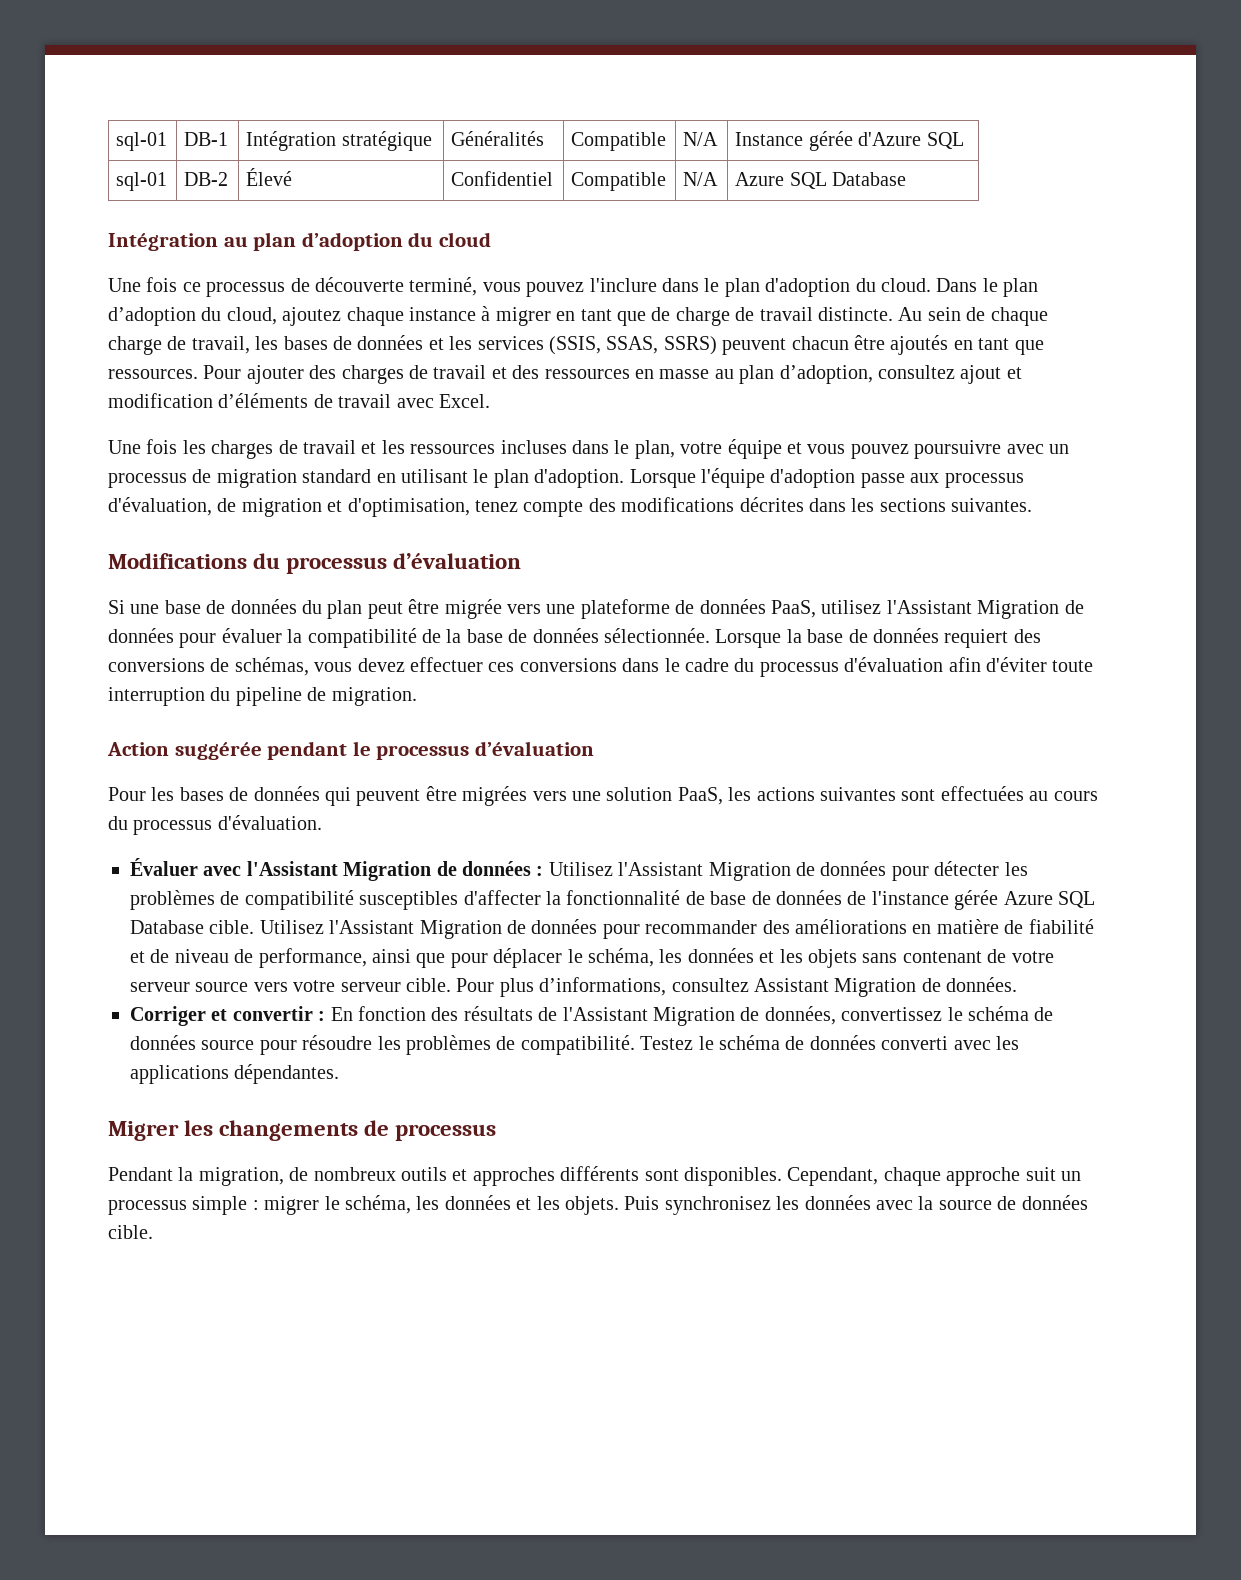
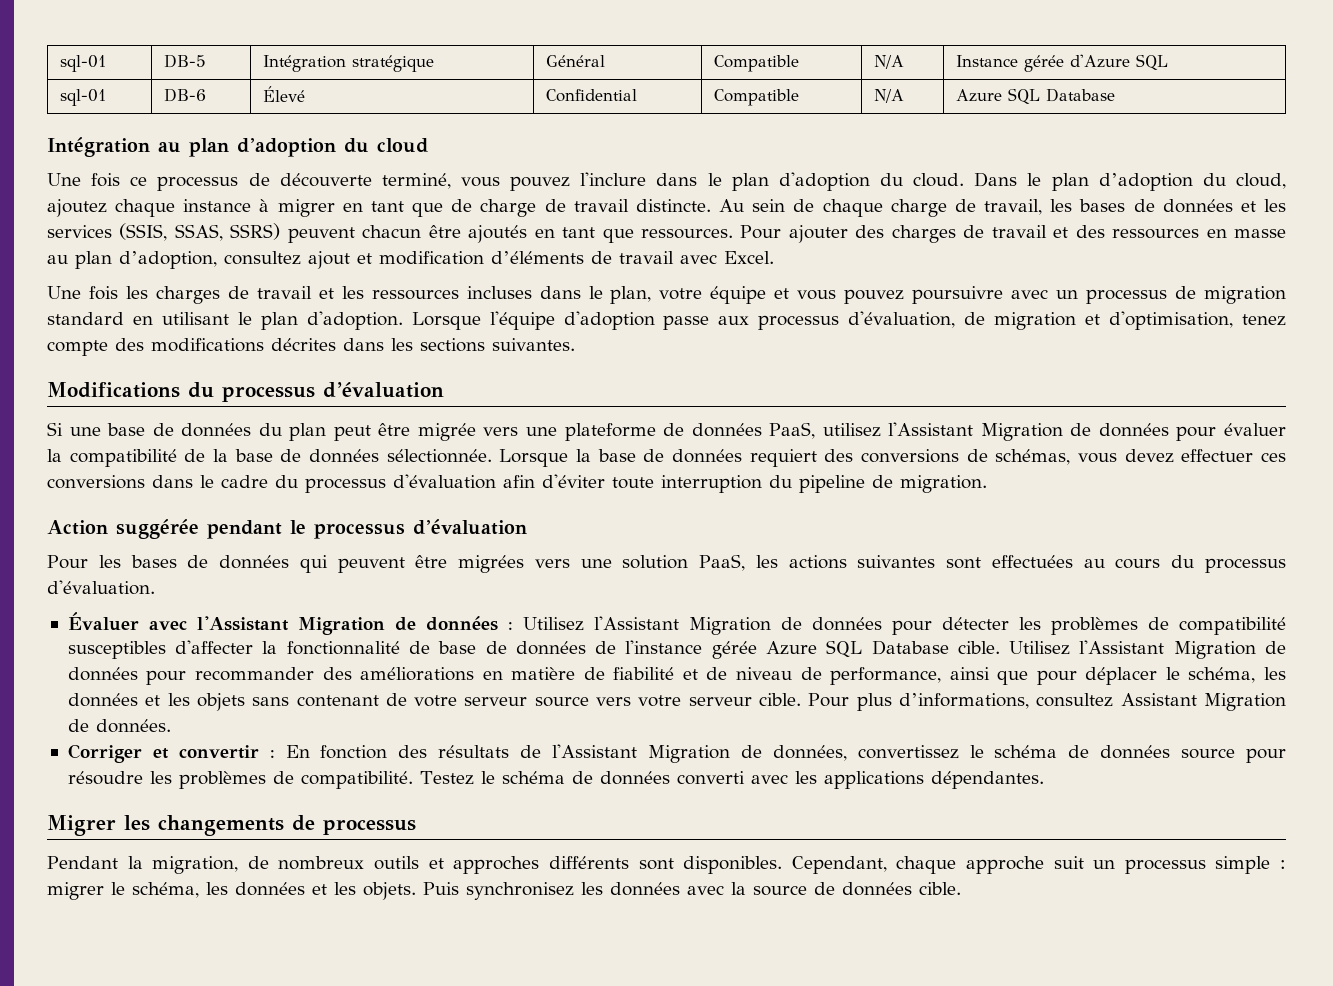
[116,132,168,151] [184,132,229,146] sql-01 | DB-1 -> [60,55,107,72] [164,54,207,68] sql-01 | DB-5
[451,131,545,146] Généralités -> [546,55,606,67] Général
[184,172,229,186] DB-2 -> [164,88,207,102] DB-6
[451,171,554,186] Confidentiel -> [546,89,638,102] Confidential

